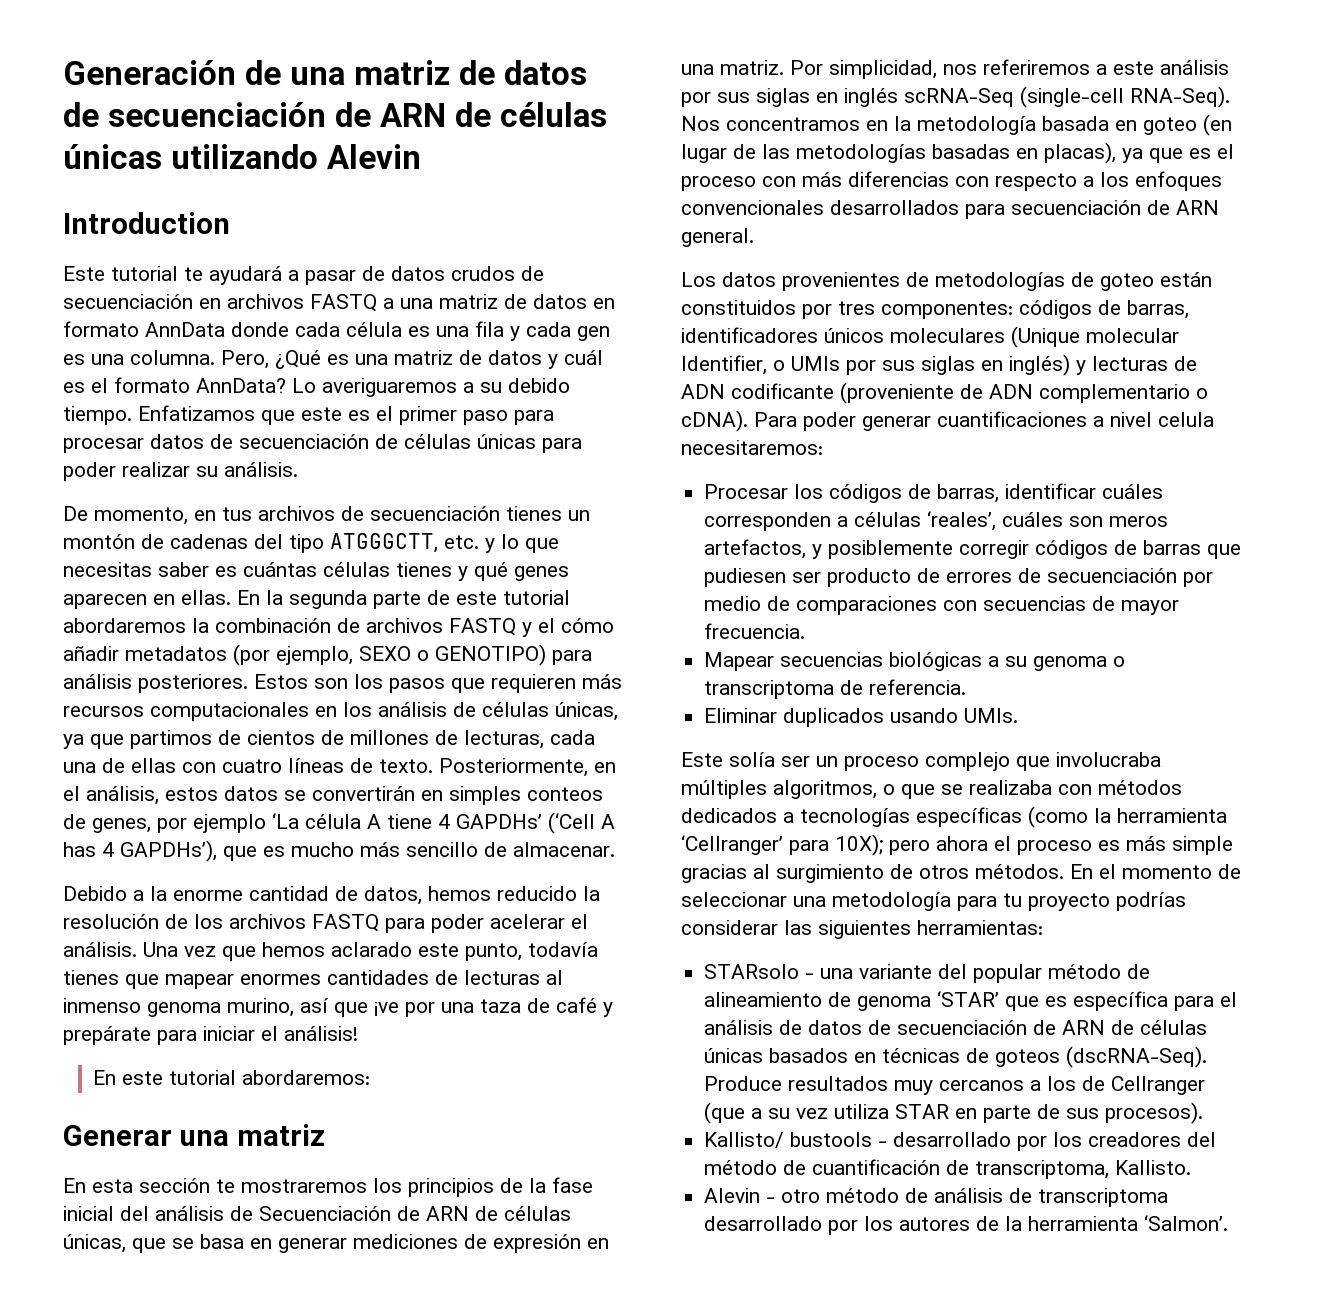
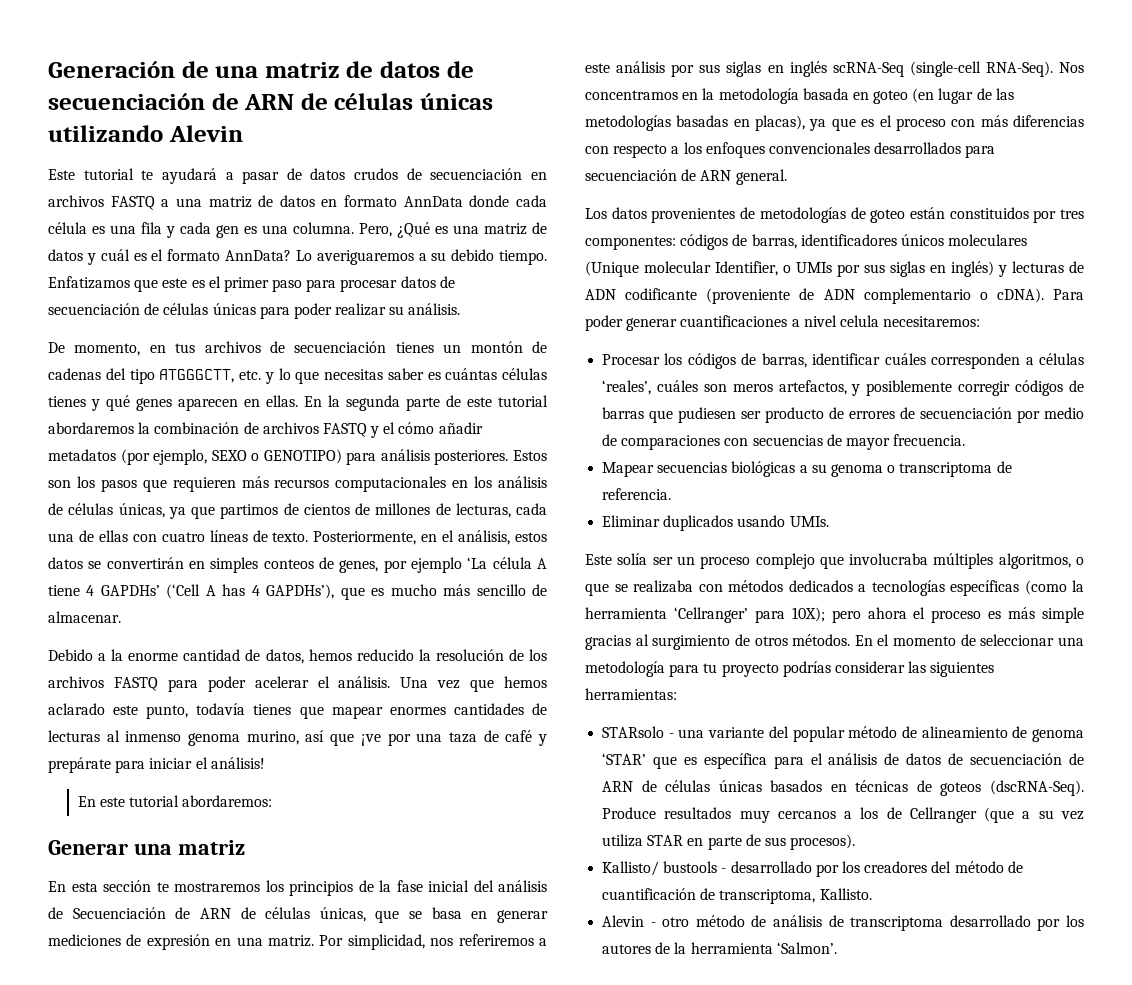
[63,212,230,234] // Introduction -> (243, 133) none

